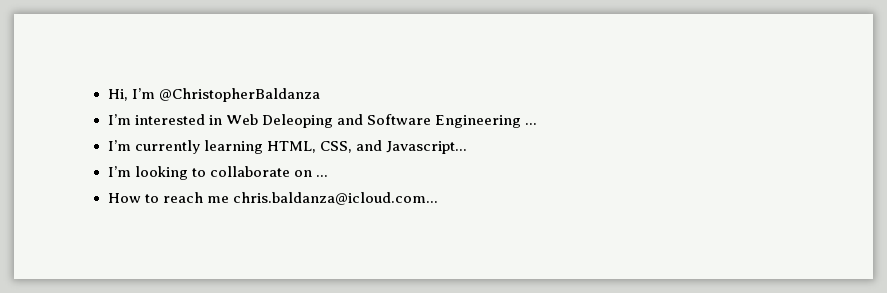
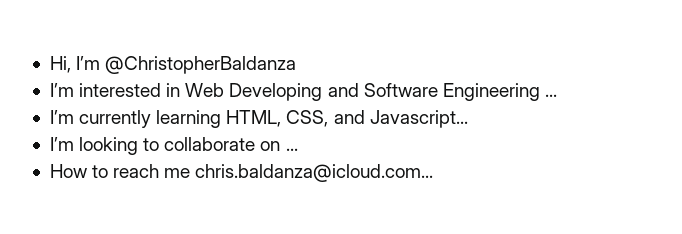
[261,114,333,128] Deleoping -> [229,83,323,101] Developing

